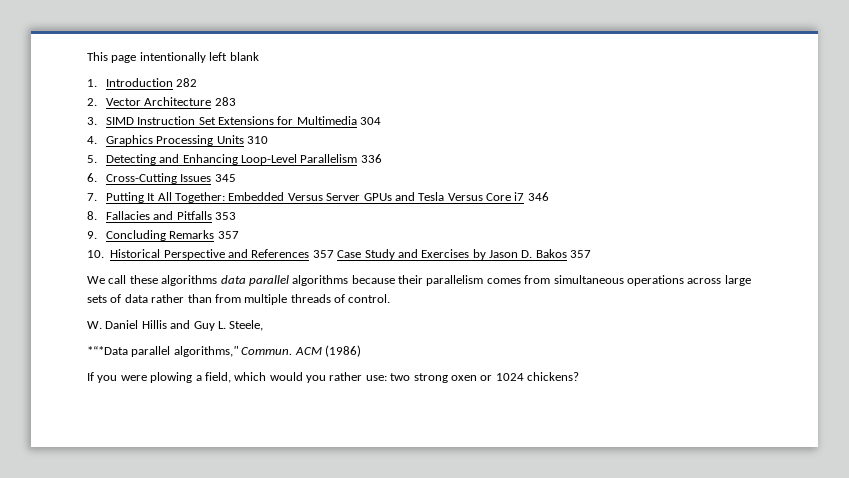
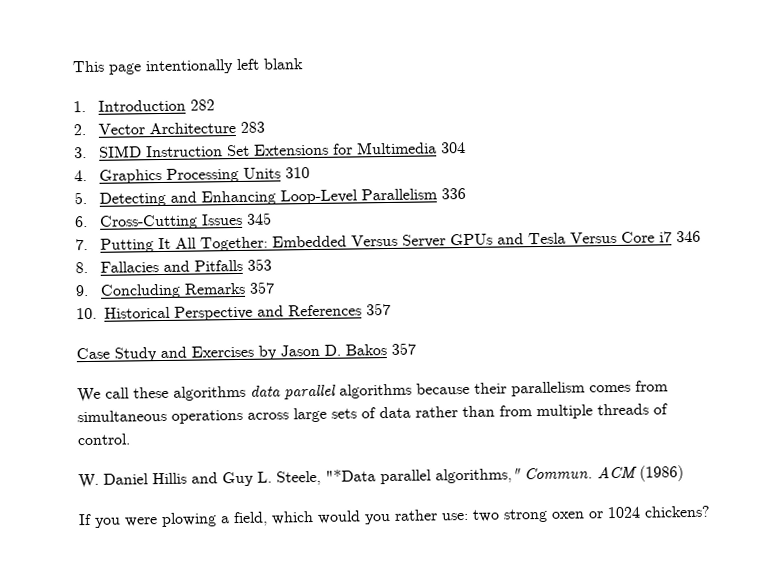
(334, 254) none -> (391, 309) //
[87,346,128,355] // *“*Data -> [325,469,376,482] "*Data

